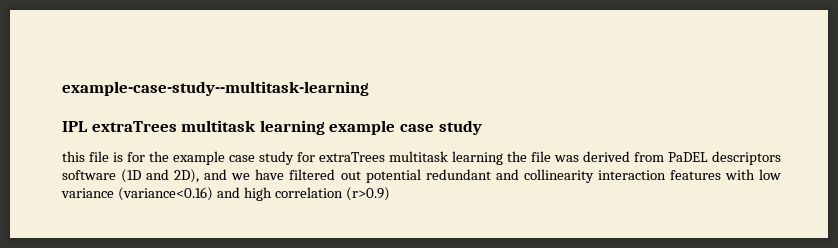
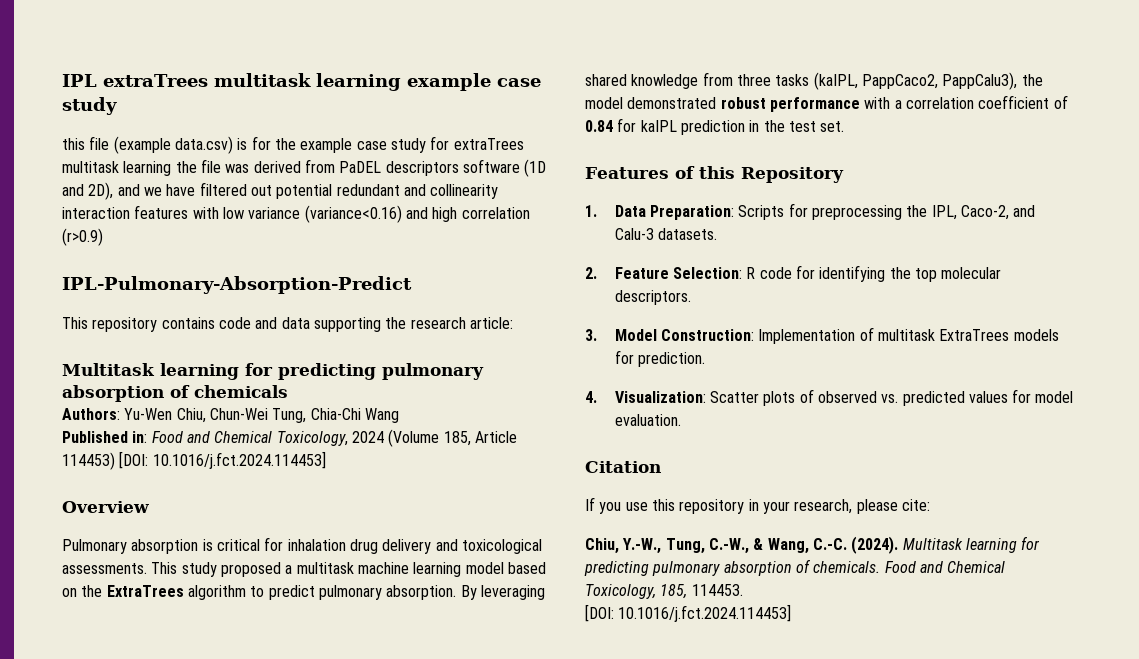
[62,81,369,96] example-case-study--multitask-learning // -> (62, 80) none
(109, 156) none -> [113,136,233,154] (example data.csv)
(390, 194) none -> [62,276,412,294] [62,317,513,332] [62,363,484,380] [62,385,288,402] [62,408,399,423] [62,429,517,447] [62,451,326,470] [62,501,149,513] [62,537,542,554] [62,562,546,577] [62,585,545,600] [585,72,1043,90] [585,95,1068,112] [585,118,845,135] [585,166,844,183] [585,203,1036,220] [614,228,717,240] [585,265,1002,282] [614,290,691,305] [585,327,1059,344] [614,350,705,367] [585,389,1074,406] [614,414,681,426] [585,461,661,473] [585,497,930,514] [585,536,1041,554] [584,559,1006,576] [585,584,743,599] [585,604,792,622] // IPL-Pulmonary-Absorption-Predict // This repository contains code and data supporting the research article: // Multitask learning for predicting pulmonary absorption of chemicals // Authors: Yu-Wen Chiu, Chun-Wei Tung, Chia-Chi Wang // Published in: Food and Chemical Toxicology, 2024 (Volume 185, Article 114453) [DOI: 10.1016/j.fct.2024.114453] // Overview // Pulmonary absorption is critical for inhalation drug delivery and toxicological assessments. This study proposed a multitask machine learning model based on the ExtraTrees algorithm to predict pulmonary absorption. By leveraging shared knowledge from three tasks (kaIPL, PappCaco2, PappCalu3), the model demonstrated robust performance with a correlation coefficient of 0.84 for kaIPL prediction in the test set. // Features of this Repository // 1. Data Preparation: Scripts for preprocessing the IPL, Caco-2, and Calu-3 datasets. // 2. Feature Selection: R code for identifying the top molecular descriptors. // 3. Model Construction: Implementation of multitask ExtraTrees models for prediction. // 4. Visualization: Scatter plots of observed vs. predicted values for model evaluation. // Citation // If you use this repository in your research, please cite: // Chiu, Y.-W., Tung, C.-W., & Wang, C.-C. (2024). Multitask learning for predicting pulmonary absorption of chemicals. Food and Chemical Toxicology, 185, 114453. // [DOI: 10.1016/j.fct.2024.114453]

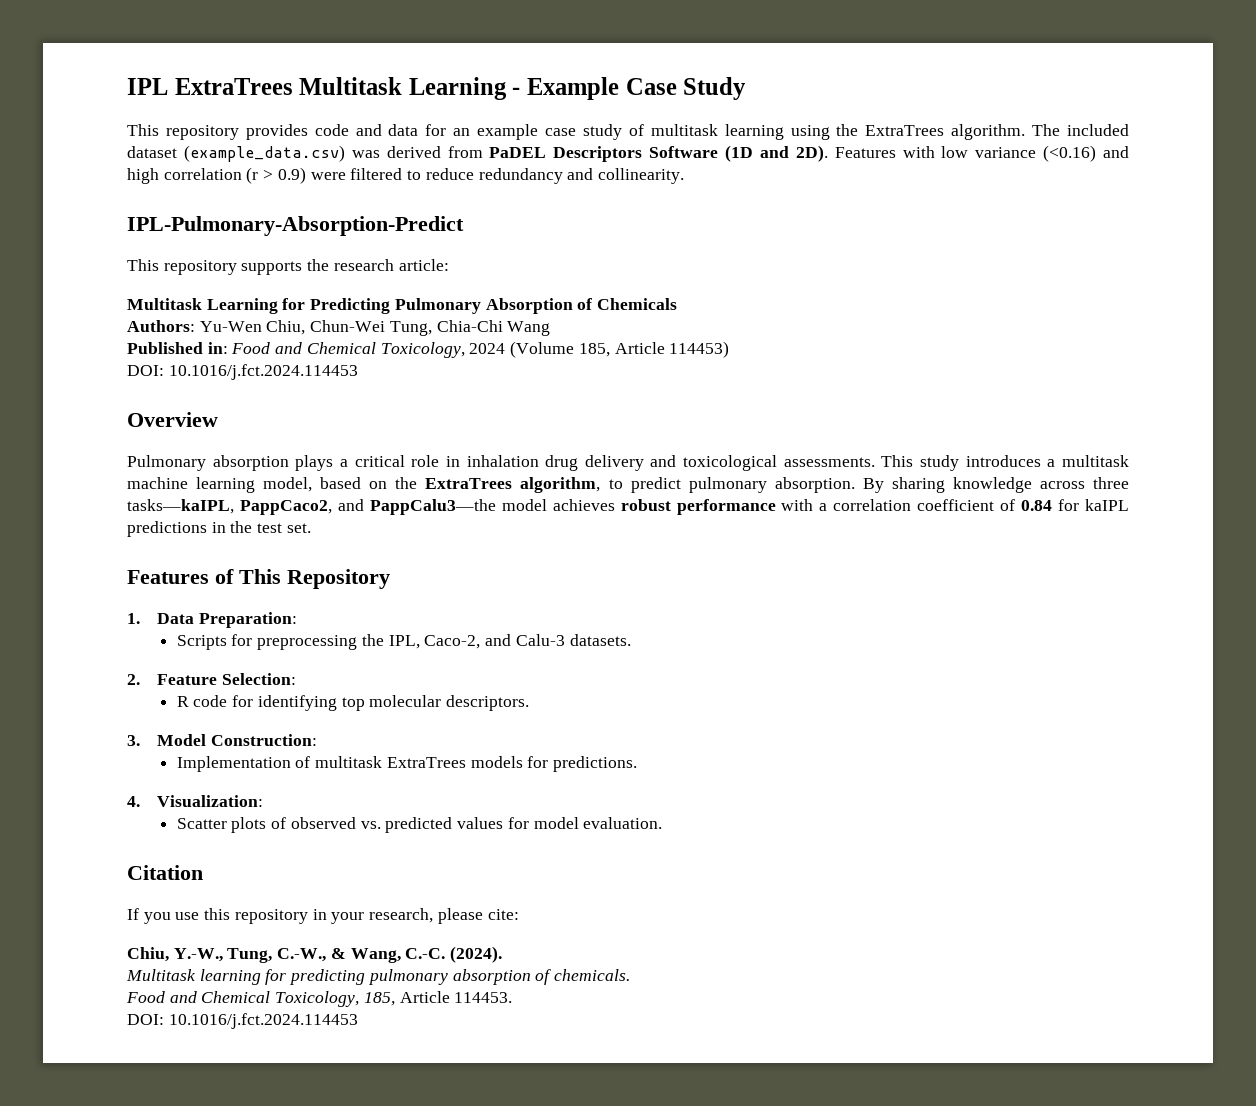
[103,73,541,91] [62,97,117,115] [62,136,524,154] [62,159,547,177] [62,182,499,200] [62,205,189,219] extraTrees multitask learning example case study // this file (example data.csv) is for the example case study for extraTrees multitask learning the file was derived from PaDEL descriptors software (1D and 2D), and we have filtered out potential redundant and collinearity interaction features -> [174,77,747,100] [127,124,1130,140] [127,145,896,162] ExtraTrees Multitask Learning - Example Case Study // This repository provides code and data for an example case study of multitask learning using the ExtraTrees algorithm. The included dataset (example_data.csv) was derived from PaDEL Descriptors Software (1D and 2D). Features
[304,205,402,223] (variance<0.16) -> [1043,145,1097,162] (<0.16)
[62,228,103,246] [62,276,412,294] [62,317,513,332] [62,363,484,380] [62,385,288,402] (r>0.9) // IPL-Pulmonary-Absorption-Predict // This repository contains code and data supporting the research article: // Multitask learning for predicting pulmonary absorption of chemicals -> [246,167,684,184] [127,216,464,236] [127,259,449,275] [127,298,678,314] (r > 0.9) were filtered to reduce redundancy and collinearity. // IPL-Pulmonary-Absorption-Predict // This repository supports the research article: // Multitask Learning for Predicting Pulmonary Absorption of Chemicals
[119,451,326,469] [DOI: 10.1016/j.fct.2024.114453] -> [127,364,358,380] // DOI: 10.1016/j.fct.2024.114453
[202,537,284,551] is critical for -> [295,455,460,471] plays a critical role in
[220,562,281,577] proposed -> [965,455,1041,467] introduces
[465,562,504,574] model -> [263,477,313,492] model,
[187,585,246,600] algorithm -> [520,477,601,493] algorithm,
[480,585,545,600] [585,72,1043,90] [585,97,717,109] leveraging shared knowledge from three tasks (kaIPL, PappCaco2, PappCalu3), the model demonstrated -> [891,477,1129,493] [127,499,615,515] sharing knowledge across three tasks—kaIPL, PappCaco2, and PappCalu3—the model achieves
[680,120,745,135] prediction -> [127,521,207,537] predictions
[698,166,735,179] this -> [239,569,281,584] This
(734, 212) none -> (298, 620) //
(742, 273) none -> (297, 679) //
[889,267,911,279] the -> (337, 703) none
(754, 335) none -> (318, 740) //
[637,352,705,367] prediction. -> [553,756,638,772] predictions.
(706, 397) none -> (264, 801) //
(899, 545) none -> (503, 954) //
(881, 567) none -> (631, 975) //
(688, 591) none -> [399,991,450,1003] Article
[585,604,792,622] [DOI: 10.1016/j.fct.2024.114453] -> [127,1013,358,1029] DOI: 10.1016/j.fct.2024.114453

